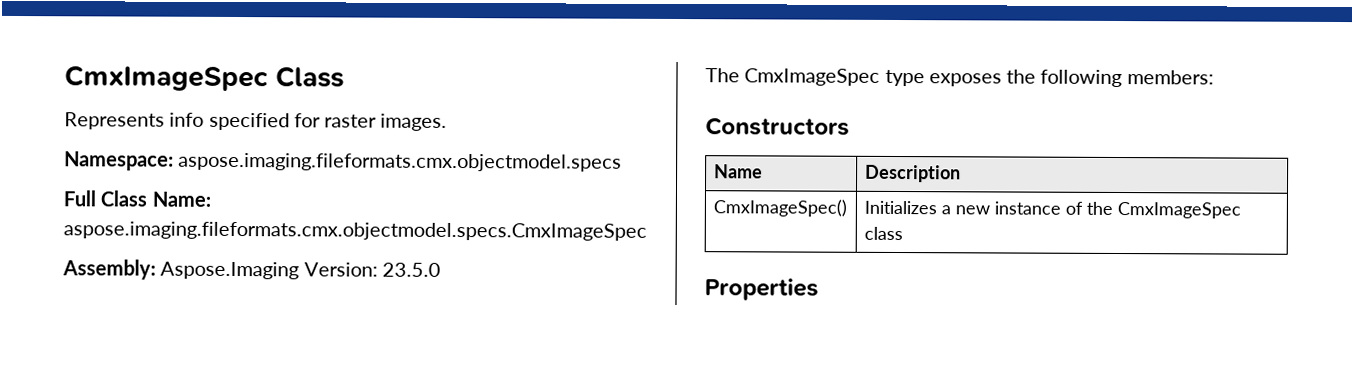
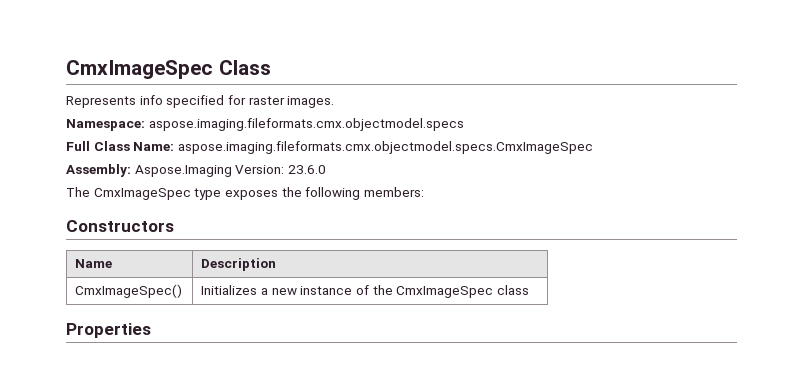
[381,262,441,277] 23.5.0 -> [287,165,326,174] 23.6.0

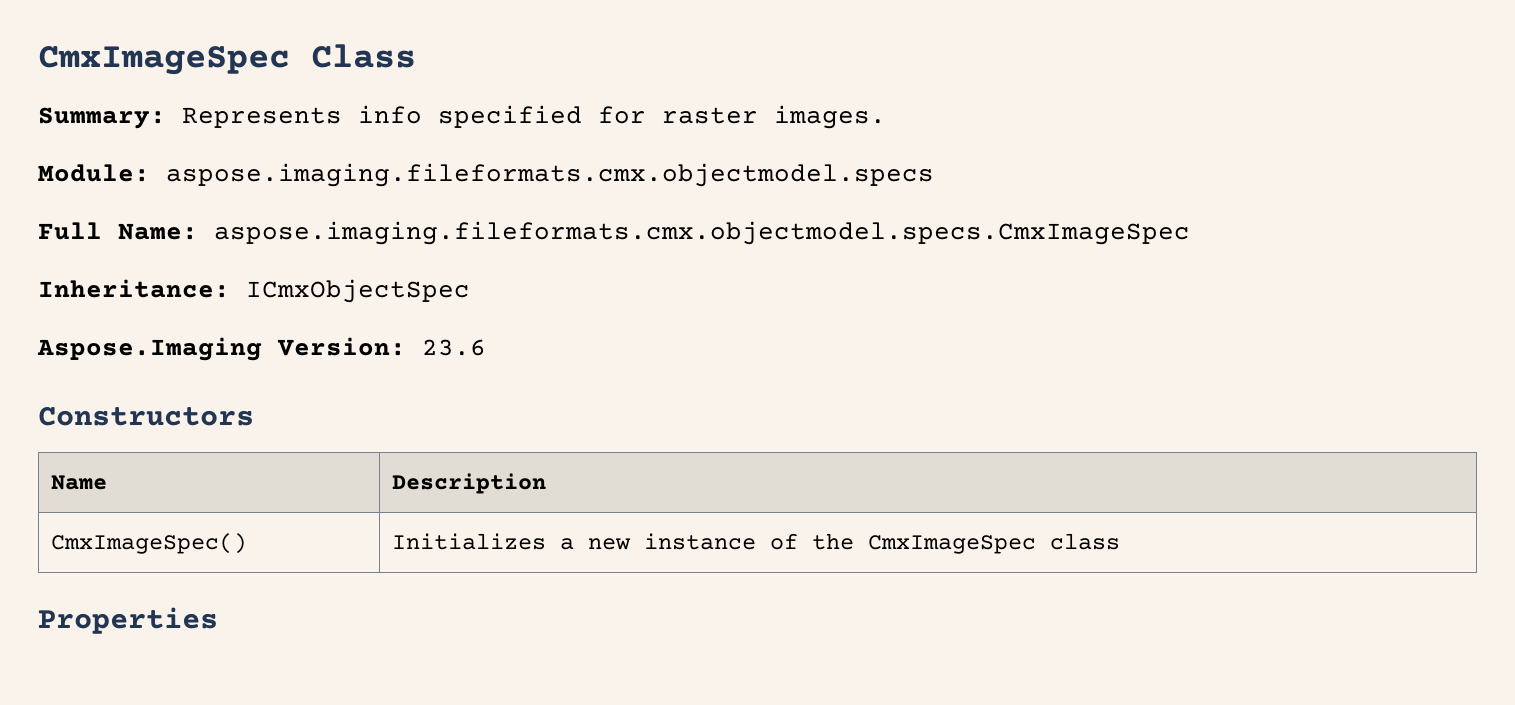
(271, 67) none -> [38,107,166,129] Summary:
[66,119,145,131] Namespace: -> [38,164,150,182] Module:
[93,141,130,151] Class -> (102, 231) none
[66,164,326,177] [66,187,424,200] Assembly: Aspose.Imaging Version: 23.6.0 // The CmxImageSpec type exposes the following members: -> [38,279,470,303] [37,337,486,361] Inheritance: ICmxObjectSpec // Aspose.Imaging Version: 23.6

